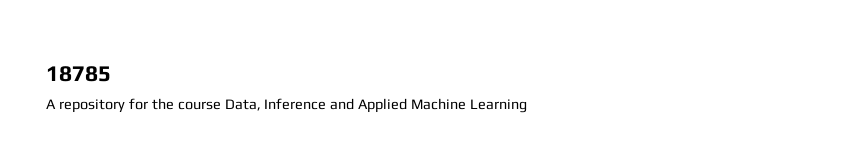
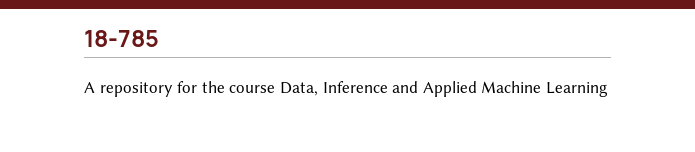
[46,66,111,82] 18785 -> [84,30,159,47] 18-785

